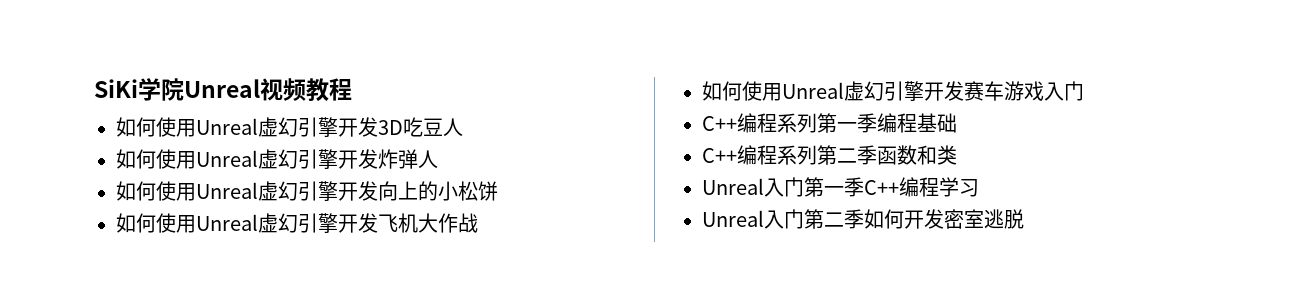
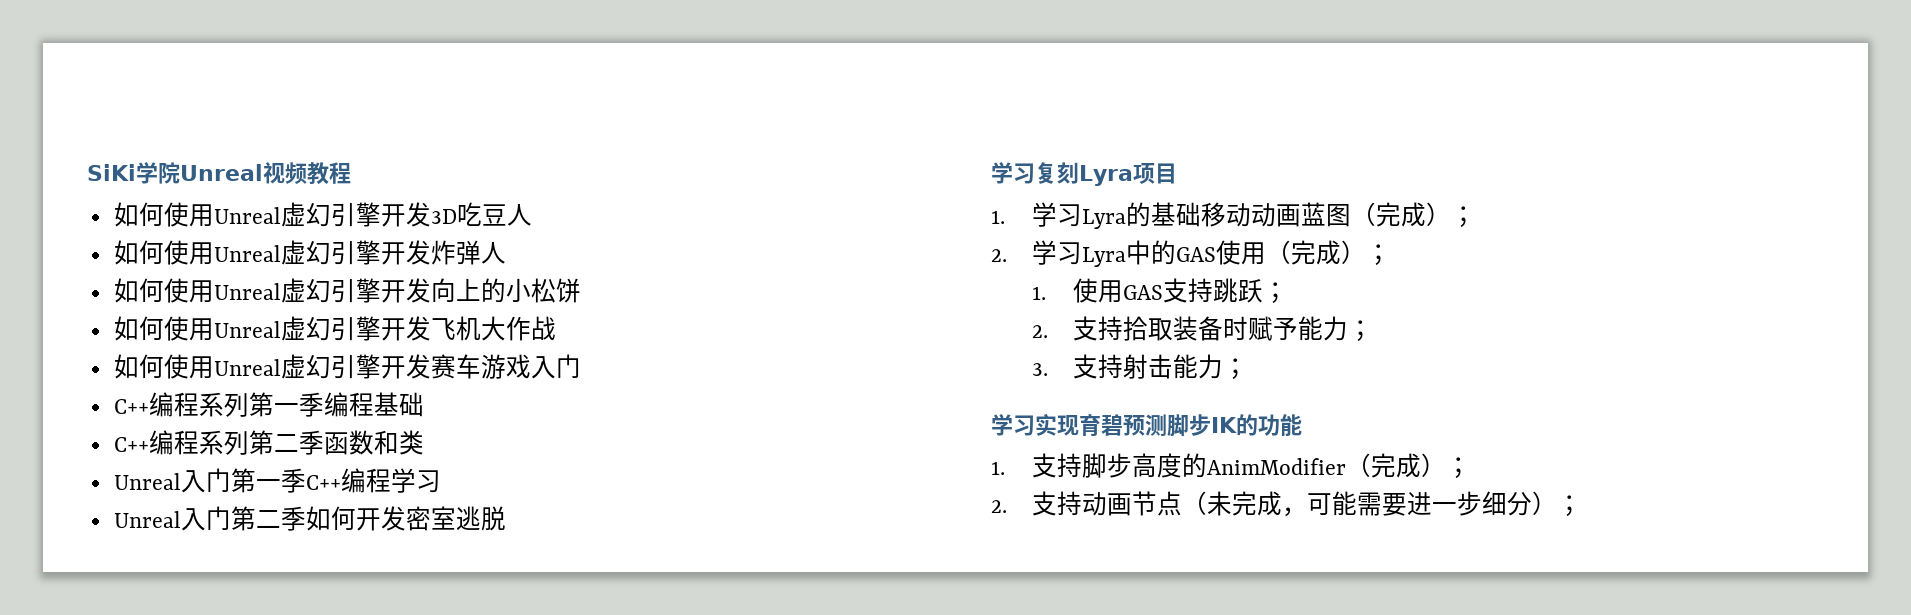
(1024, 219) none -> [991,162,1177,186] [991,202,1476,229] [991,240,1391,267] [1031,278,1288,304] [1031,316,1373,342] [1031,354,1248,380] [991,413,1302,437] [991,453,1471,479] [991,491,1582,517] // 学习复刻Lyra项目 // 1.学习Lyra的基础移动动画蓝图（完成）； // 2.学习Lyra中的GAS使用（完成）； // 1.使用GAS支持跳跃； // 2.支持拾取装备时赋予能力； // 3.支持射击能力； // 学习实现育碧预测脚步IK的功能 // 1.支持脚步高度的AnimModifier（完成）； // 2.支持动画节点（未完成，可能需要进一步细分）；

